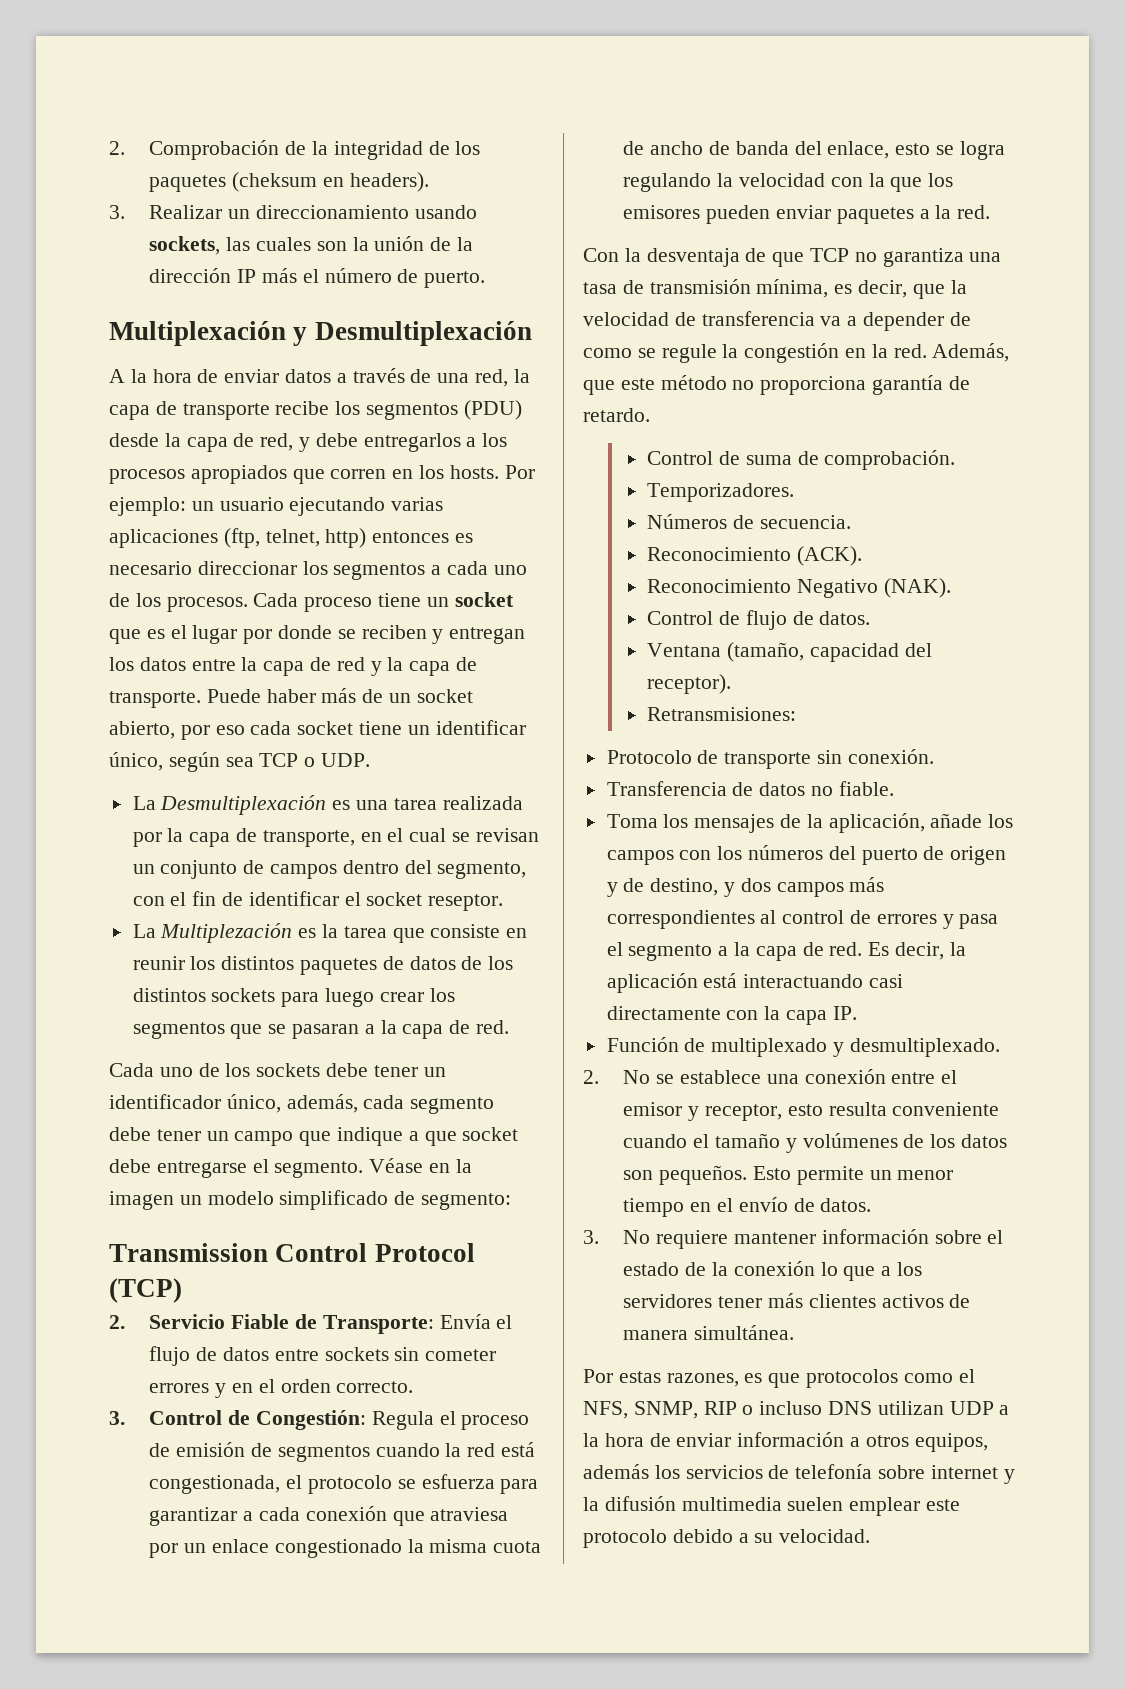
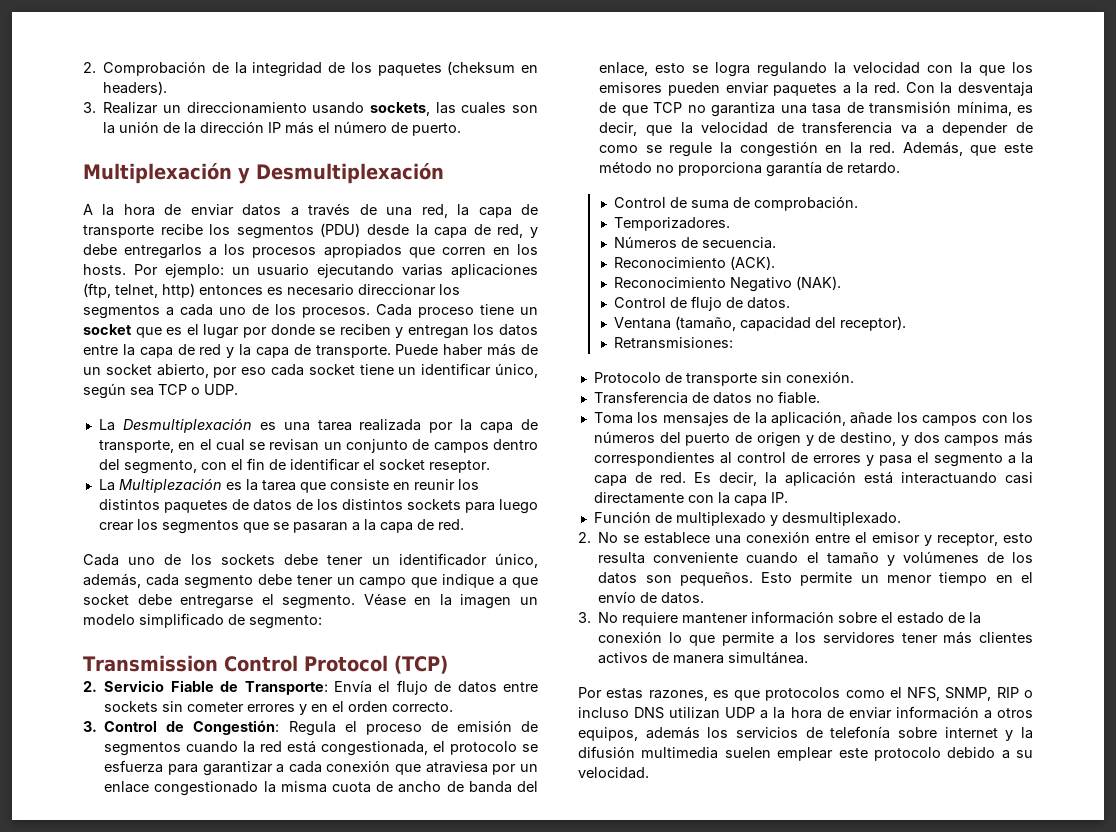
(991, 212) // -> (901, 87) none
(876, 1273) none -> [721,632,774,646] permite

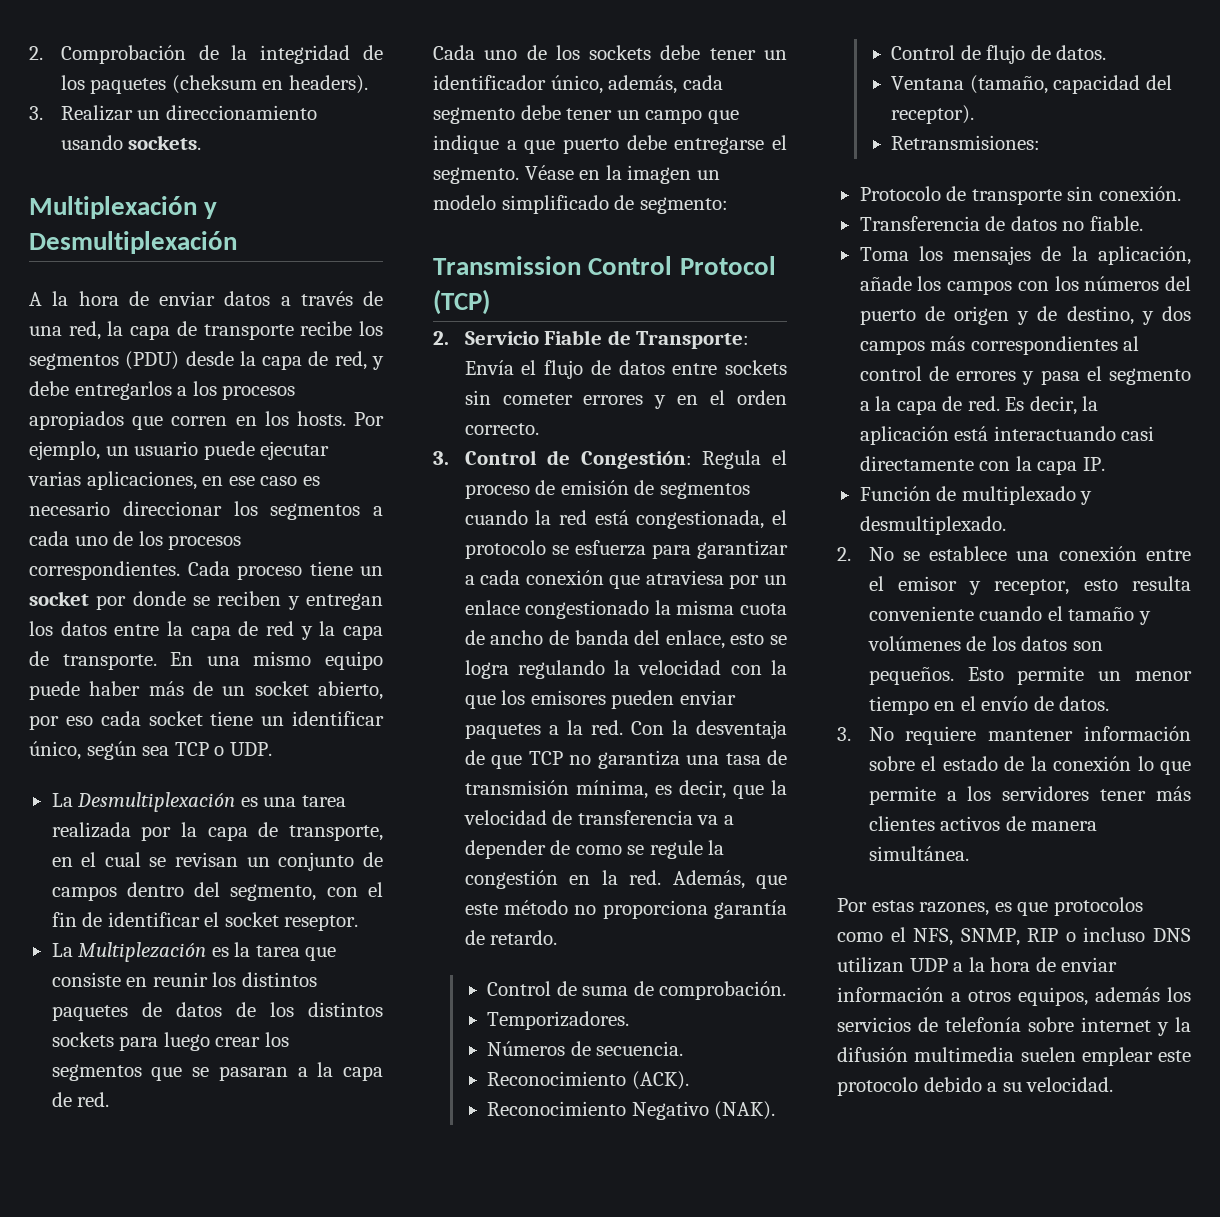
[369,102,538,116] [103,121,462,136] sockets, las cuales son la unión de la dirección IP más el número de puerto. -> [128,135,202,150] sockets.
[164,264,224,278] ejemplo: -> [29,441,100,460] ejemplo,
[317,264,538,278] [83,283,263,298] ejecutando varias aplicaciones (ftp, telnet, http) entonces -> [203,441,330,460] [28,471,298,490] puede ejecutar varias aplicaciones, en ese caso
[302,307,370,318] procesos. -> [168,535,242,550] [29,561,180,580] procesos correspondientes.
[135,324,240,339] que es el lugar -> (89, 598) none
[395,344,439,355] Puede -> [170,651,383,670] [29,681,80,700] En una mismo equipo puede
[83,594,129,605] socket -> [563,138,619,154] puerto

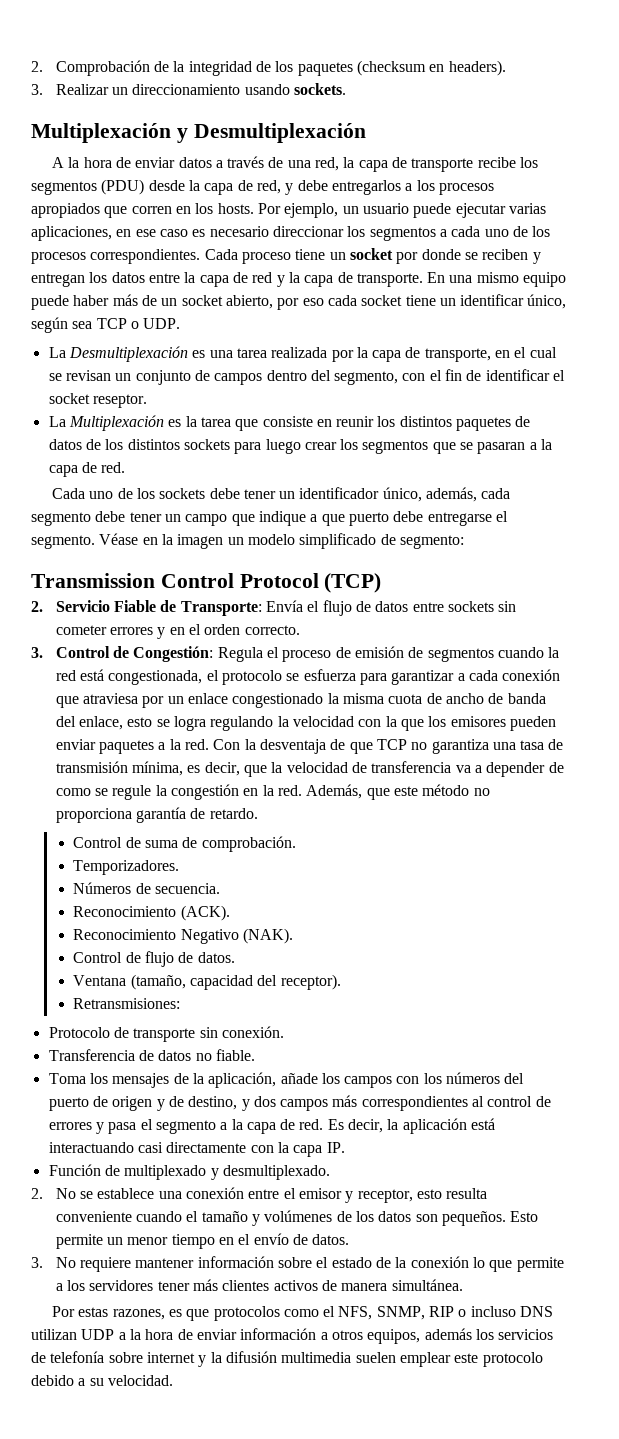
[171,75,257,94] (cheksum -> [356,60,426,76] (checksum
[78,942,207,962] Multiplezación -> [68,415,164,431] Multiplexación

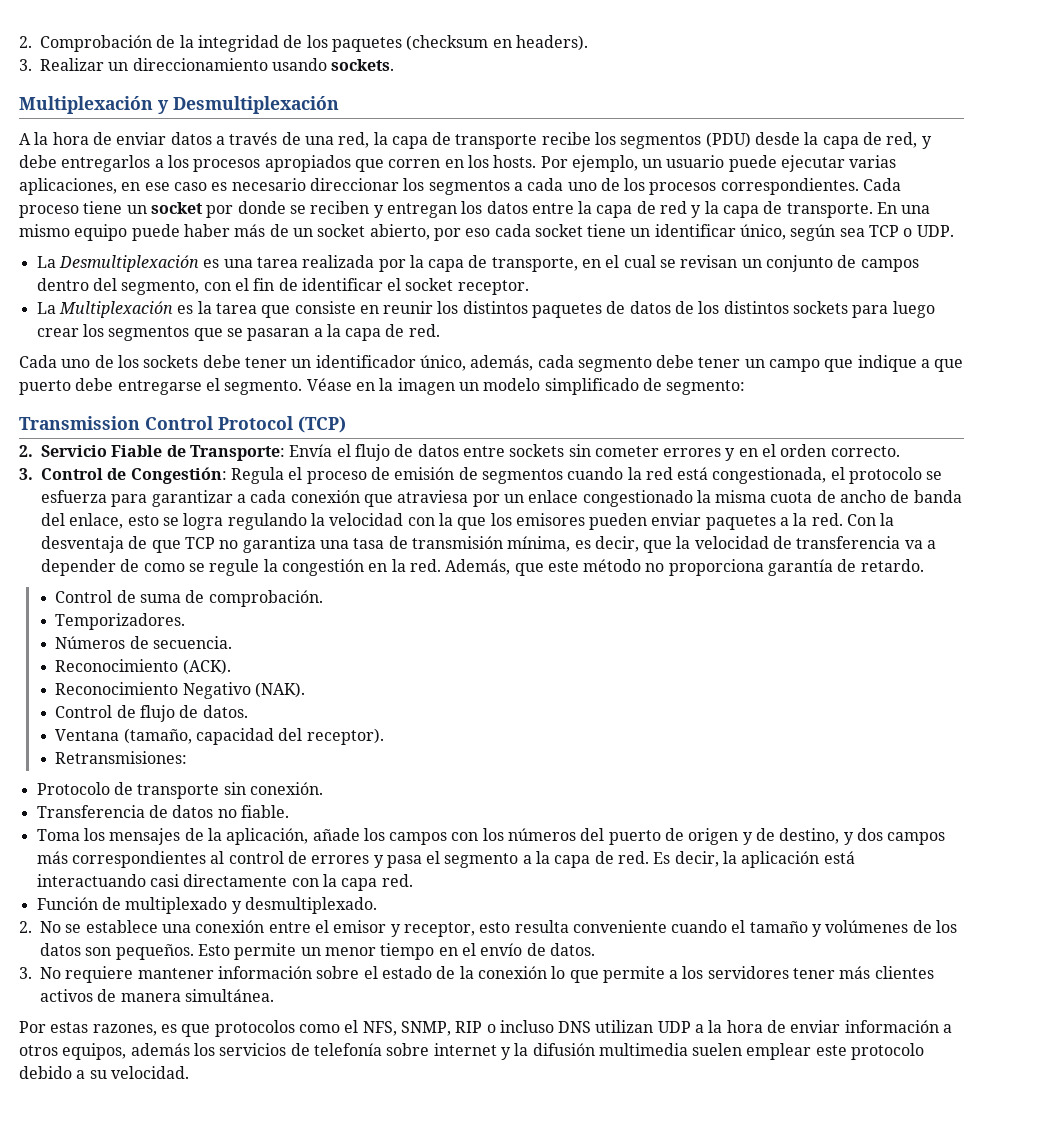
[92,394,147,408] reseptor. -> [457,280,529,295] receptor.
[326,1142,345,1153] IP. -> [381,874,413,887] red.

